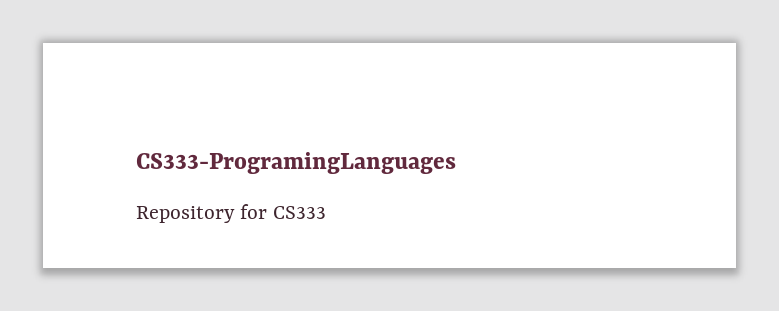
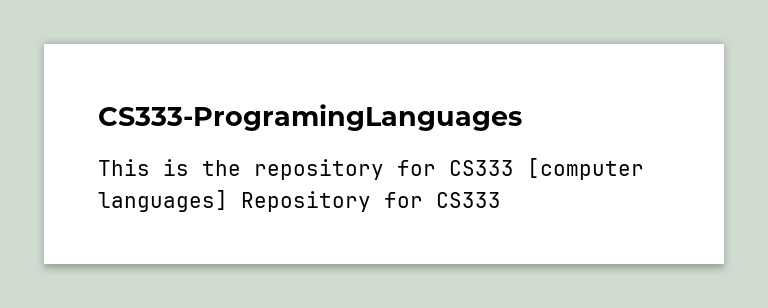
(456, 163) none -> [98,158,644,180] [98,190,228,212] This is the repository for CS333 [computer languages]

